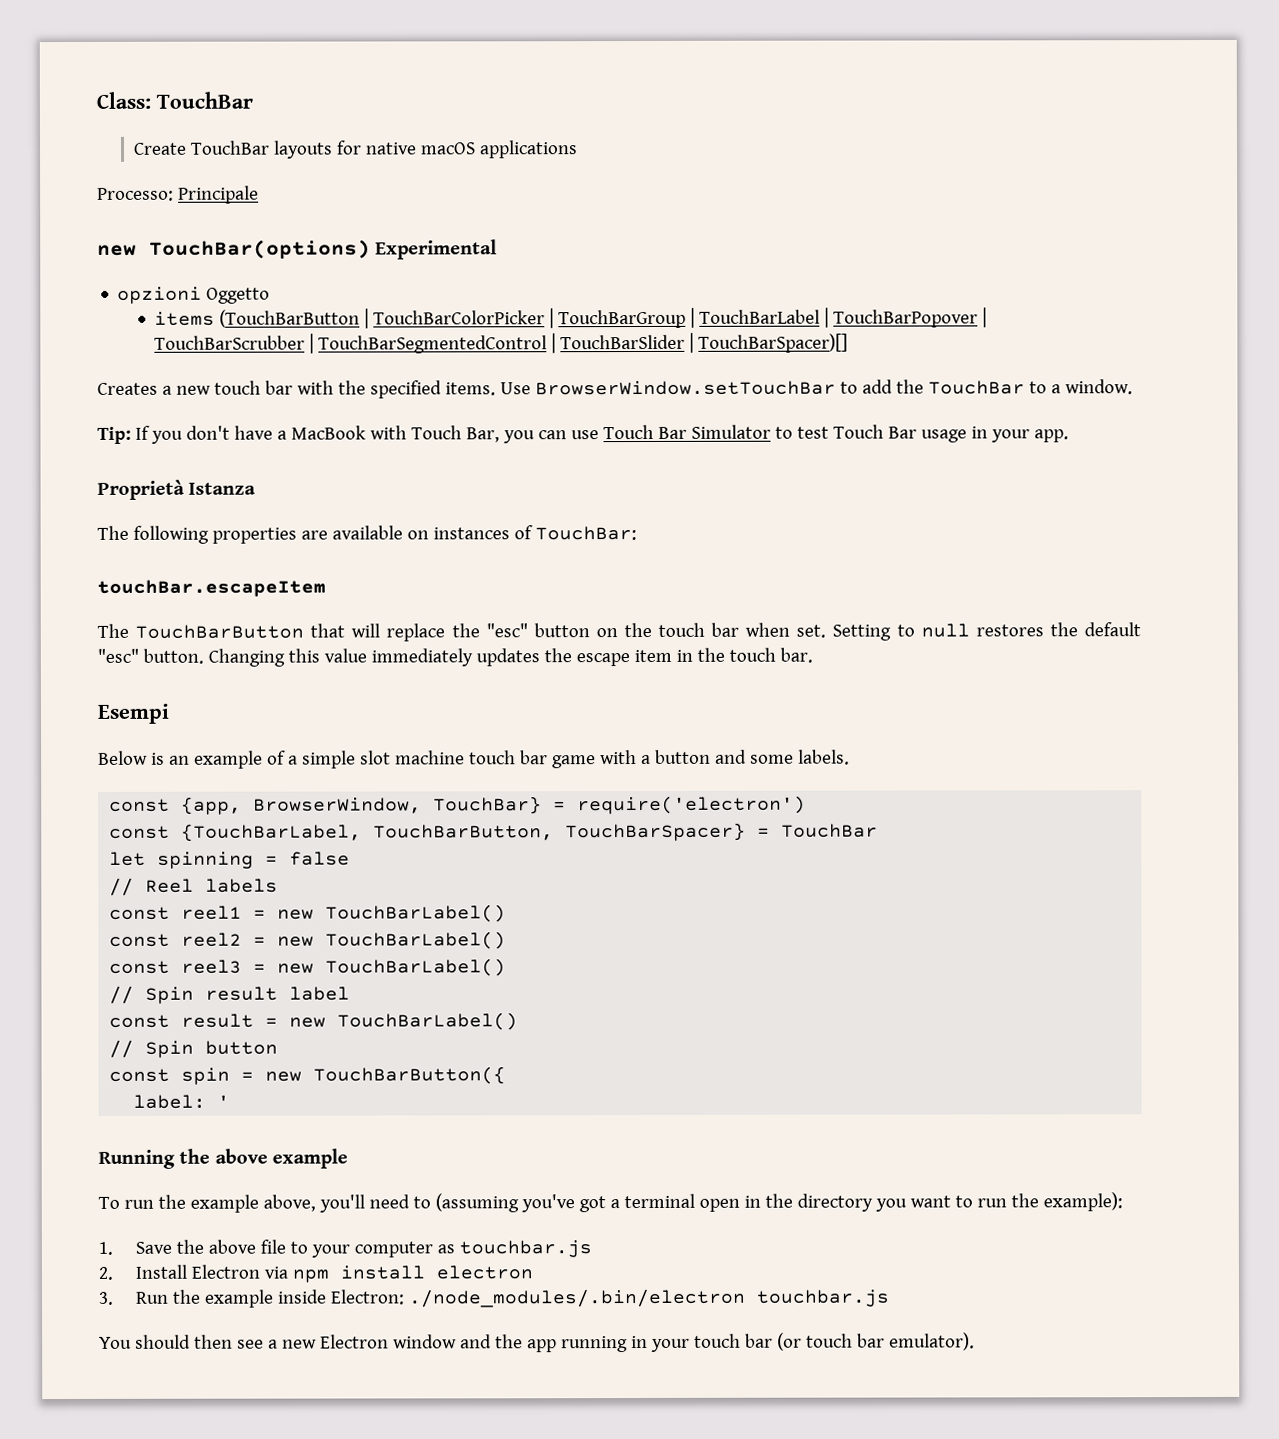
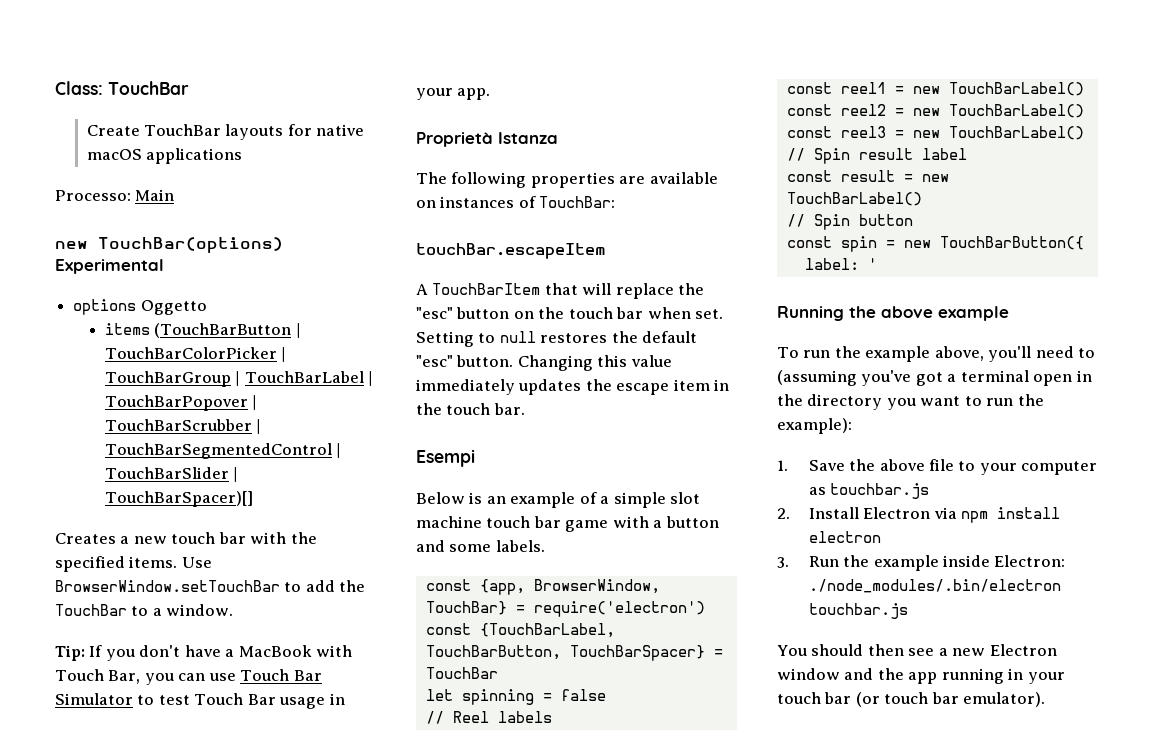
[177,185,259,204] Principale -> [135,189,175,201] Main
[117,286,203,304] opzioni -> [73,299,137,315] options
[97,623,305,639] The TouchBarButton -> [416,283,541,295] A TouchBarItem

